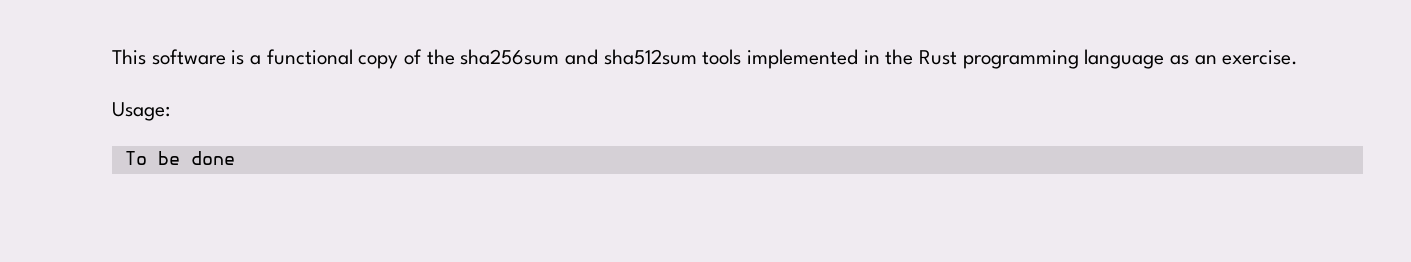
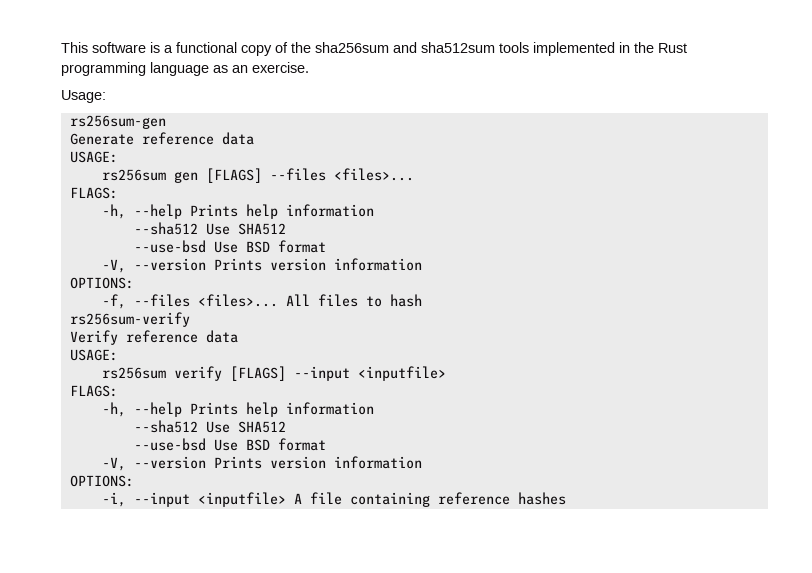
[124,151,235,165] To be done -> [69,115,166,129] [69,132,254,145] [69,151,118,163] [101,168,414,183] [69,187,118,199] [101,204,374,219] [133,222,286,235] [133,240,326,253] [101,258,422,273] [69,277,134,289] [101,294,422,309] [69,312,190,327] [69,330,238,345] [69,349,118,361] [101,366,446,381] [69,385,118,397] [101,402,374,417] [133,420,286,433] [133,438,326,451] [101,456,422,471] [69,475,134,487] [101,492,566,507] rs256sum-gen // Generate reference data // USAGE: // rs256sum gen [FLAGS] --files <files>... // FLAGS: // -h, --help Prints help information // --sha512 Use SHA512 // --use-bsd Use BSD format // -V, --version Prints version information // OPTIONS: // -f, --files <files>... All files to hash // rs256sum-verify // Verify reference data // USAGE: // rs256sum verify [FLAGS] --input <inputfile> // FLAGS: // -h, --help Prints help information // --sha512 Use SHA512 // --use-bsd Use BSD format // -V, --version Prints version information // OPTIONS: // -i, --input <inputfile> A file containing reference hashes

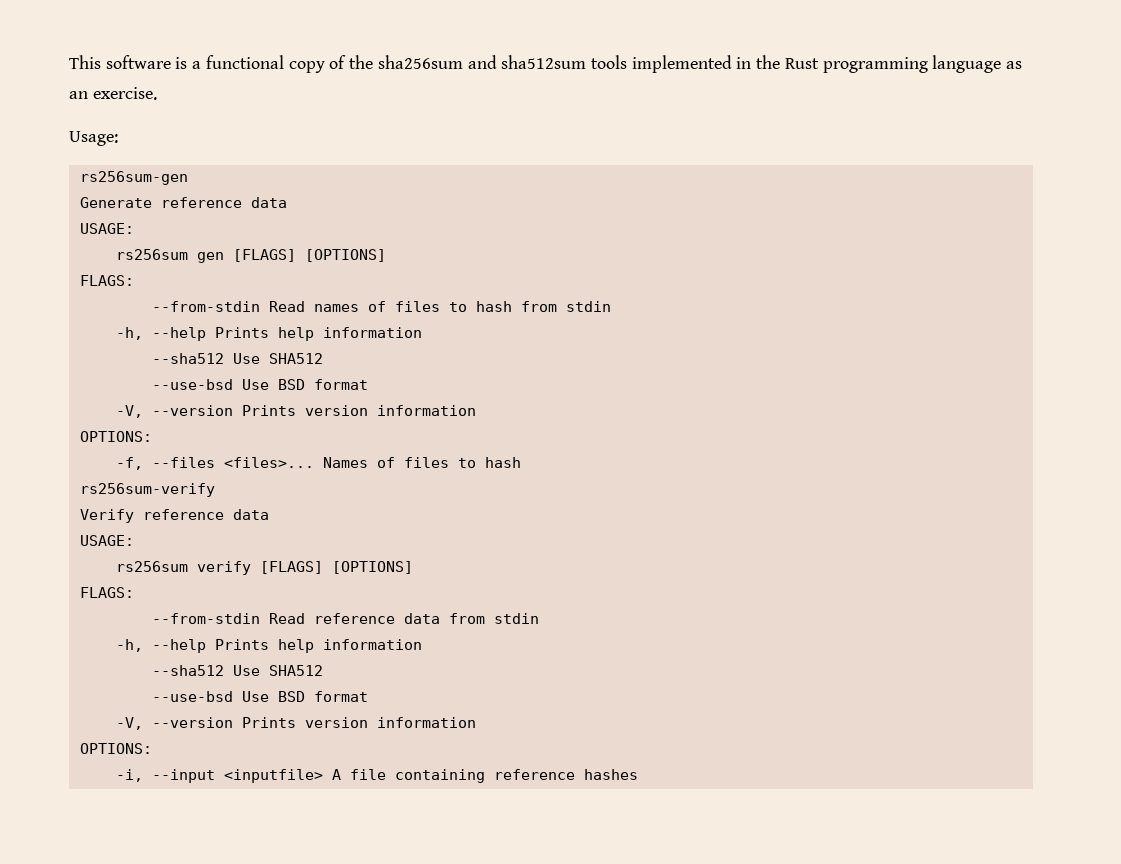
[269,168,414,181] [69,187,118,199] --files <files>... // FLAGS: -> [304,249,386,262] [79,275,134,286] [151,301,611,312] [OPTIONS] // FLAGS: // --from-stdin Read names of files to hash from stdin
[285,294,310,306] All -> [322,457,395,468] Names of
[293,366,446,381] [69,385,118,397] --input <inputfile> // FLAGS: -> [331,561,413,574] [79,587,134,598] [151,613,539,624] [OPTIONS] // FLAGS: // --from-stdin Read reference data from stdin

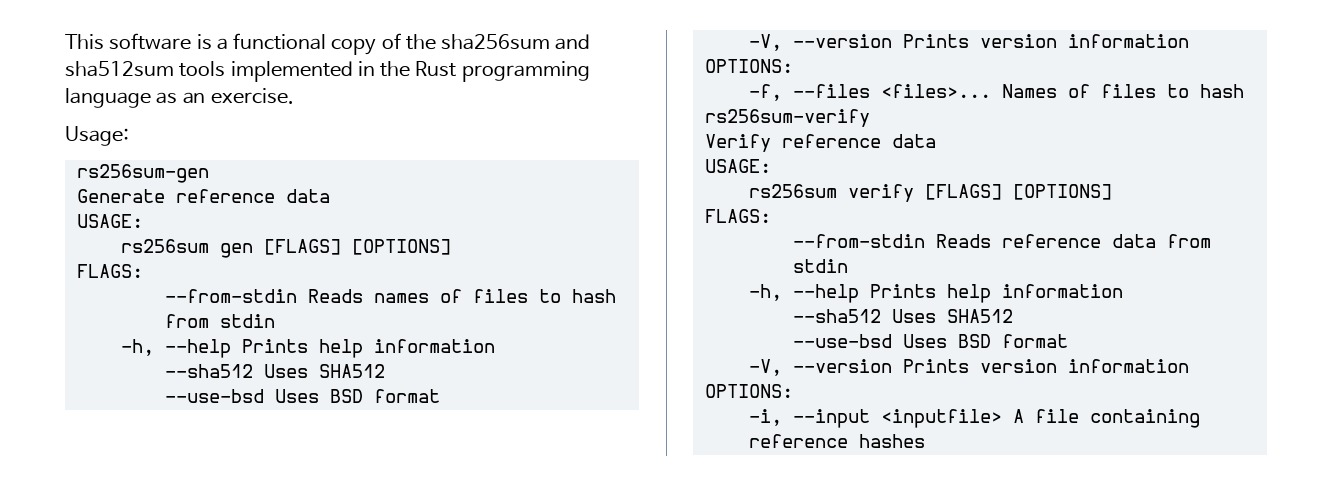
[268,301,305,312] Read -> [307,289,363,303] Reads
[232,353,323,364] [151,379,269,390] Use SHA512 // --use-bsd Use -> [263,364,385,378] [164,389,319,403] Uses SHA512 // --use-bsd Uses
[268,613,305,624] Read -> [935,234,991,248] Reads
[232,665,323,676] [151,691,269,702] Use SHA512 // --use-bsd Use -> [891,309,1013,323] [792,334,947,348] Uses SHA512 // --use-bsd Uses

